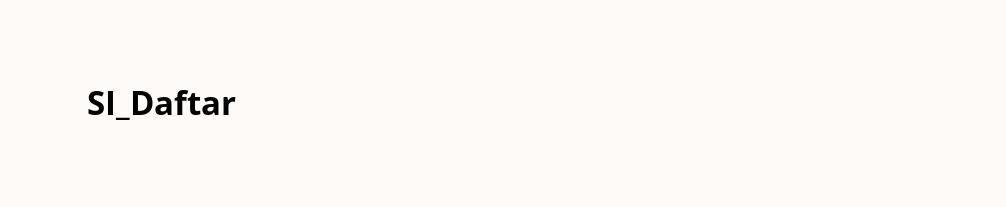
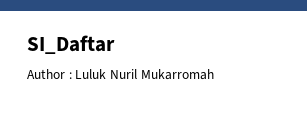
(236, 105) none -> [27,69,214,80] // Author : Luluk Nuril Mukarromah

